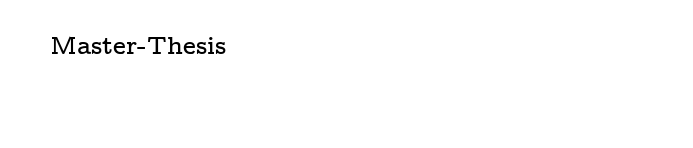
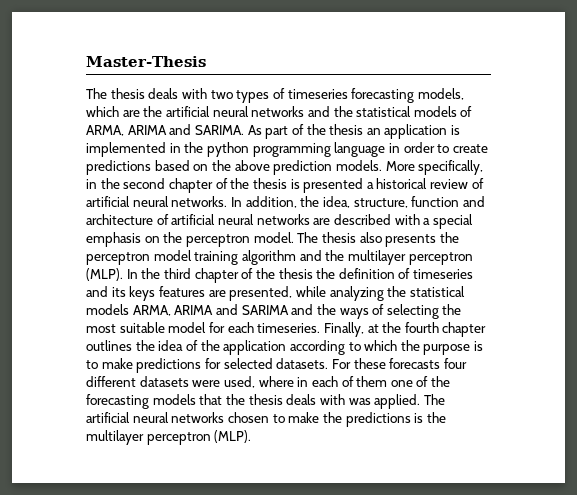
(226, 45) none -> [86,88,464,103] [86,106,473,117] [86,124,461,139] [86,142,488,157] [86,160,484,175] [86,178,484,193] [86,196,485,208] [86,214,473,229] [86,232,459,247] [86,250,473,265] [86,268,474,283] [86,286,465,301] [86,304,462,319] [86,322,487,337] [86,340,484,355] [86,358,467,373] [86,376,451,388] [86,394,445,409] [86,412,446,427] [86,430,252,445] // The thesis deals with two types of timeseries forecasting models, which are the artificial neural networks and the statistical models of ARMA, ARIMA and SARIMA. As part of the thesis an application is implemented in the python programming language in order to create predictions based on the above prediction models. More specifically, in the second chapter of the thesis is presented a historical review of artificial neural networks. In addition, the idea, structure, function and architecture of artificial neural networks are described with a special emphasis on the perceptron model. The thesis also presents the perceptron model training algorithm and the multilayer perceptron (MLP). In the third chapter of the thesis the definition of timeseries and its keys features are presented, while analyzing the statistical models ARMA, ARIMA and SARIMA and the ways of selecting the most suitable model for each timeseries. Finally, at the fourth chapter outlines the idea of the application according to which the purpose is to make predictions for selected datasets. For these forecasts four different datasets were used, where in each of them one of the forecasting models that the thesis deals with was applied. The artificial neural networks chosen to make the predictions is the multilayer perceptron (MLP).

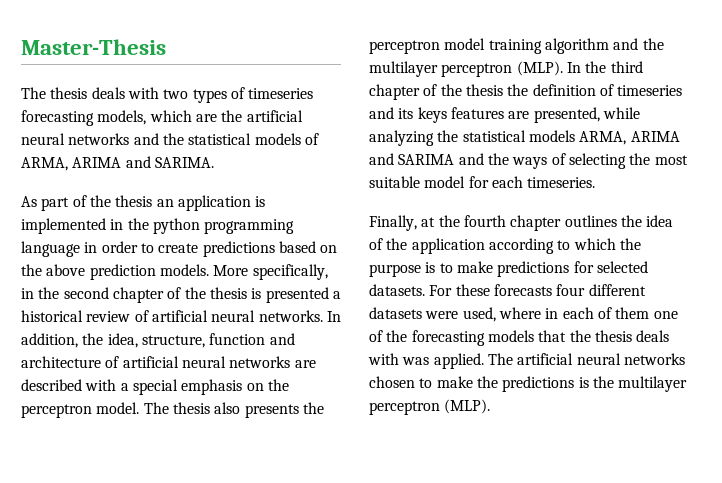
(244, 130) none -> (214, 162) //
(321, 328) none -> (596, 182) //

